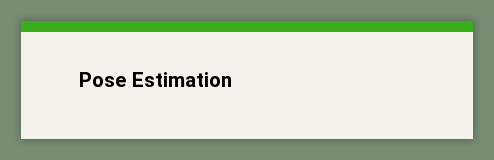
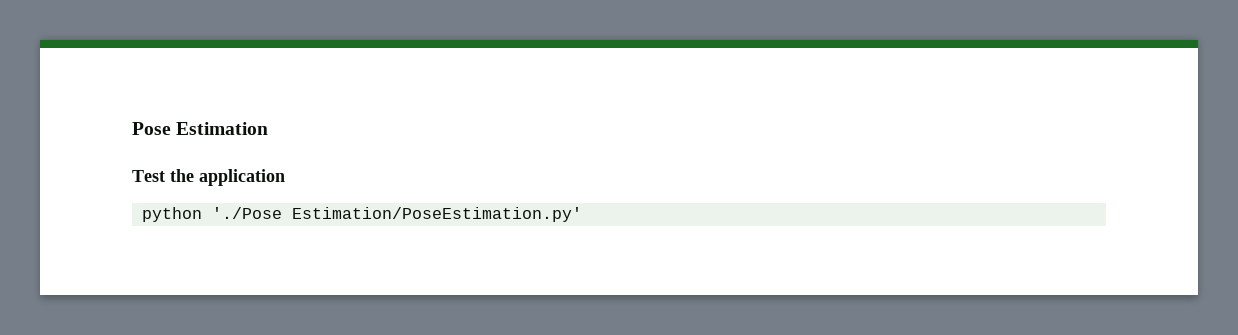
(232, 79) none -> [132,169,285,186] [142,207,583,222] // Test the application // python './Pose Estimation/PoseEstimation.py'

